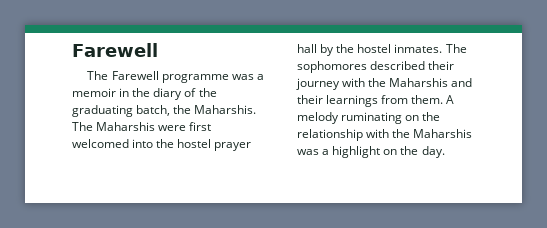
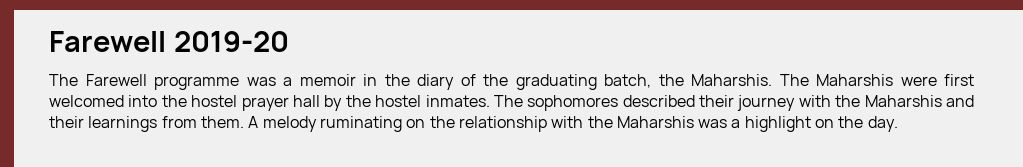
[72,43,158,57] Farewell -> [49,31,289,52] Farewell 2019-20

